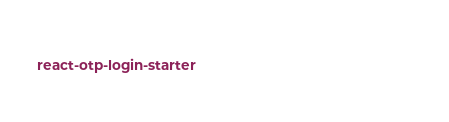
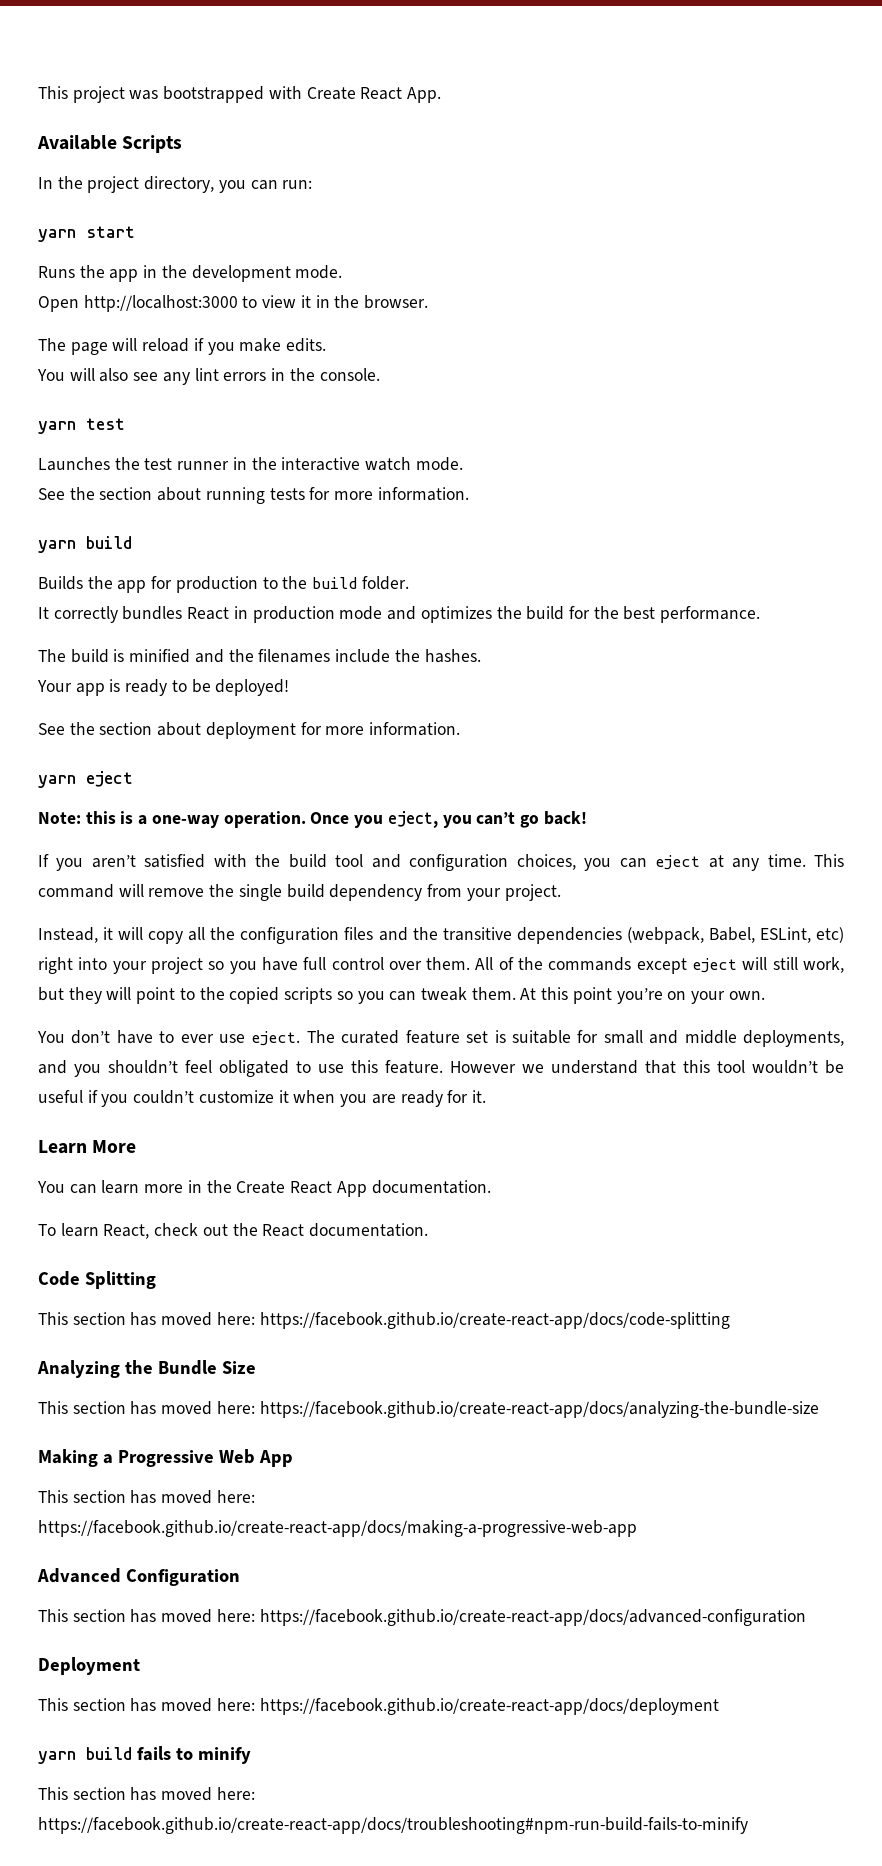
[37,58,196,73] react-otp-login-starter -> [38,86,442,103] [37,135,183,153] [38,176,313,193] [38,226,135,242] [38,265,343,282] [38,295,429,312] [38,338,327,355] [37,368,380,385] [38,418,125,434] [38,457,463,471] [38,487,469,504] [38,536,132,553] [38,576,409,593] [38,606,761,623] [38,649,481,663] [37,679,290,696] [38,722,461,739] [38,771,133,788] [38,811,587,828] [38,854,845,871] [38,884,561,901] [38,927,845,944] [38,957,844,974] [38,987,765,1004] [37,1030,844,1047] [38,1060,844,1077] [38,1090,486,1107] [38,1140,137,1154] [37,1180,491,1197] [38,1223,429,1239] [38,1271,156,1289] [38,1312,730,1329] [37,1360,256,1378] [38,1401,819,1418] [38,1449,293,1467] [38,1490,255,1504] [38,1520,637,1537] [37,1568,240,1586] [38,1609,806,1626] [38,1657,140,1675] [38,1698,719,1715] [38,1746,251,1764] [38,1787,255,1801] [38,1817,748,1834] This project was bootstrapped with Create React App. // Available Scripts // In the project directory, you can run: // yarn start // Runs the app in the development mode. // Open http://localhost:3000 to view it in the browser. // The page will reload if you make edits. // You will also see any lint errors in the console. // yarn test // Launches the test runner in the interactive watch mode. // See the section about running tests for more information. // yarn build // Builds the app for production to the build folder. // It correctly bundles React in production mode and optimizes the build for the best performance. // The build is minified and the filenames include the hashes. // Your app is ready to be deployed! // See the section about deployment for more information. // yarn eject // Note: this is a one-way operation. Once you eject, you can’t go back! // If you aren’t satisfied with the build tool and configuration choices, you can eject at any time. This command will remove the single build dependency from your project. // Instead, it will copy all the configuration files and the transitive dependencies (webpack, Babel, ESLint, etc) right into your project so you have full control over them. All of the commands except eject will still work, but they will point to the copied scripts so you can tweak them. At this point you’re on your own. // You don’t have to ever use eject. The curated feature set is suitable for small and middle deployments, and you shouldn’t feel obligated to use this feature. However we understand that this tool wouldn’t be useful if you couldn’t customize it when you are ready for it. // Learn More // You can learn more in the Create React App documentation. // To learn React, check out the React documentation. // Code Splitting // This section has moved here: https://facebook.github.io/create-react-app/docs/code-splitting // Analyzing the Bundle Size // This section has moved here: https://facebook.github.io/create-react-app/docs/analyzing-the-bundle-size // Making a Progressive Web App // This section has moved here: https://facebook.github.io/create-react-app/docs/making-a-progressive-web-app // Advanced Configuration // This section has moved here: https://facebook.github.io/create-react-app/docs/advanced-configuration // Deployment // This section has moved here: https://facebook.github.io/create-react-app/docs/deployment // yarn build fails to minify // This section has moved here: https://facebook.github.io/create-react-app/docs/troubleshooting#npm-run-build-fails-to-minify

